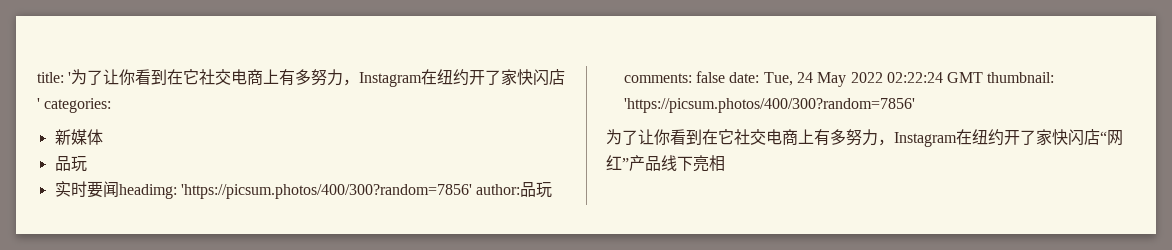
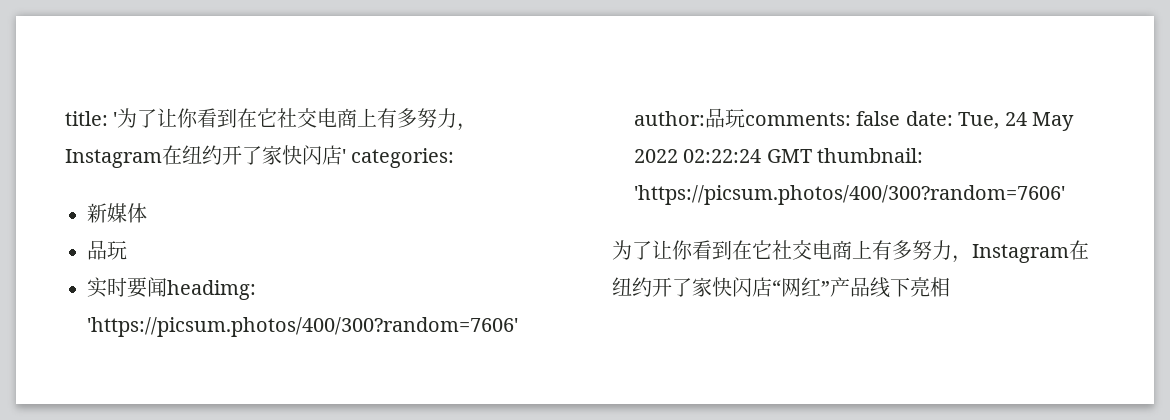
[180,184,472,199] 'https://picsum.photos/400/300?random=7856' -> [87,317,518,337] 'https://picsum.photos/400/300?random=7606'
[623,98,915,113] 'https://picsum.photos/400/300?random=7856' -> [634,185,1065,205] 'https://picsum.photos/400/300?random=7606'

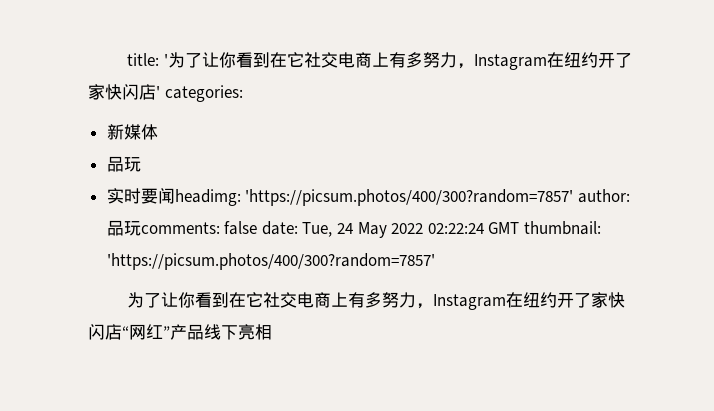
[87,317,518,337] 'https://picsum.photos/400/300?random=7606' -> [245,189,574,206] 'https://picsum.photos/400/300?random=7857'
[634,185,1065,205] 'https://picsum.photos/400/300?random=7606' -> [106,253,435,270] 'https://picsum.photos/400/300?random=7857'

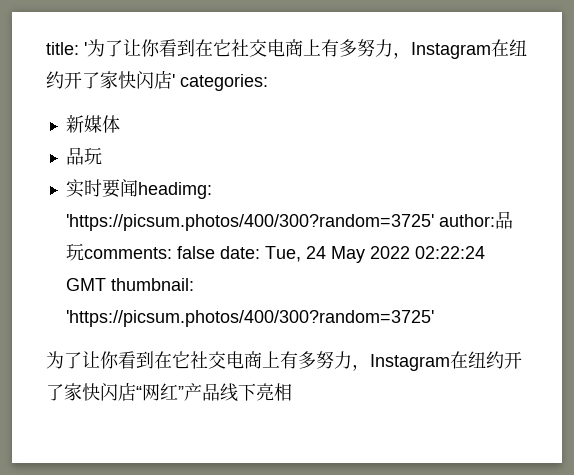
[245,189,574,206] 'https://picsum.photos/400/300?random=7857' -> [65,214,434,231] 'https://picsum.photos/400/300?random=3725'
[106,253,435,270] 'https://picsum.photos/400/300?random=7857' -> [65,310,434,327] 'https://picsum.photos/400/300?random=3725'

